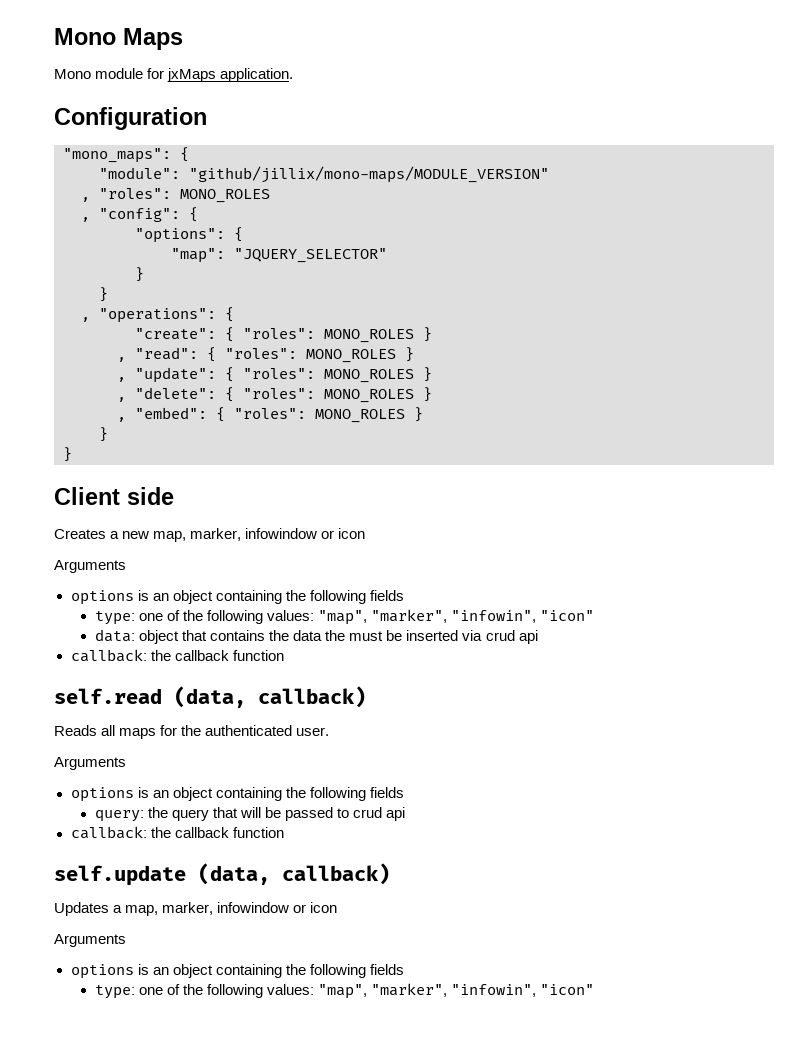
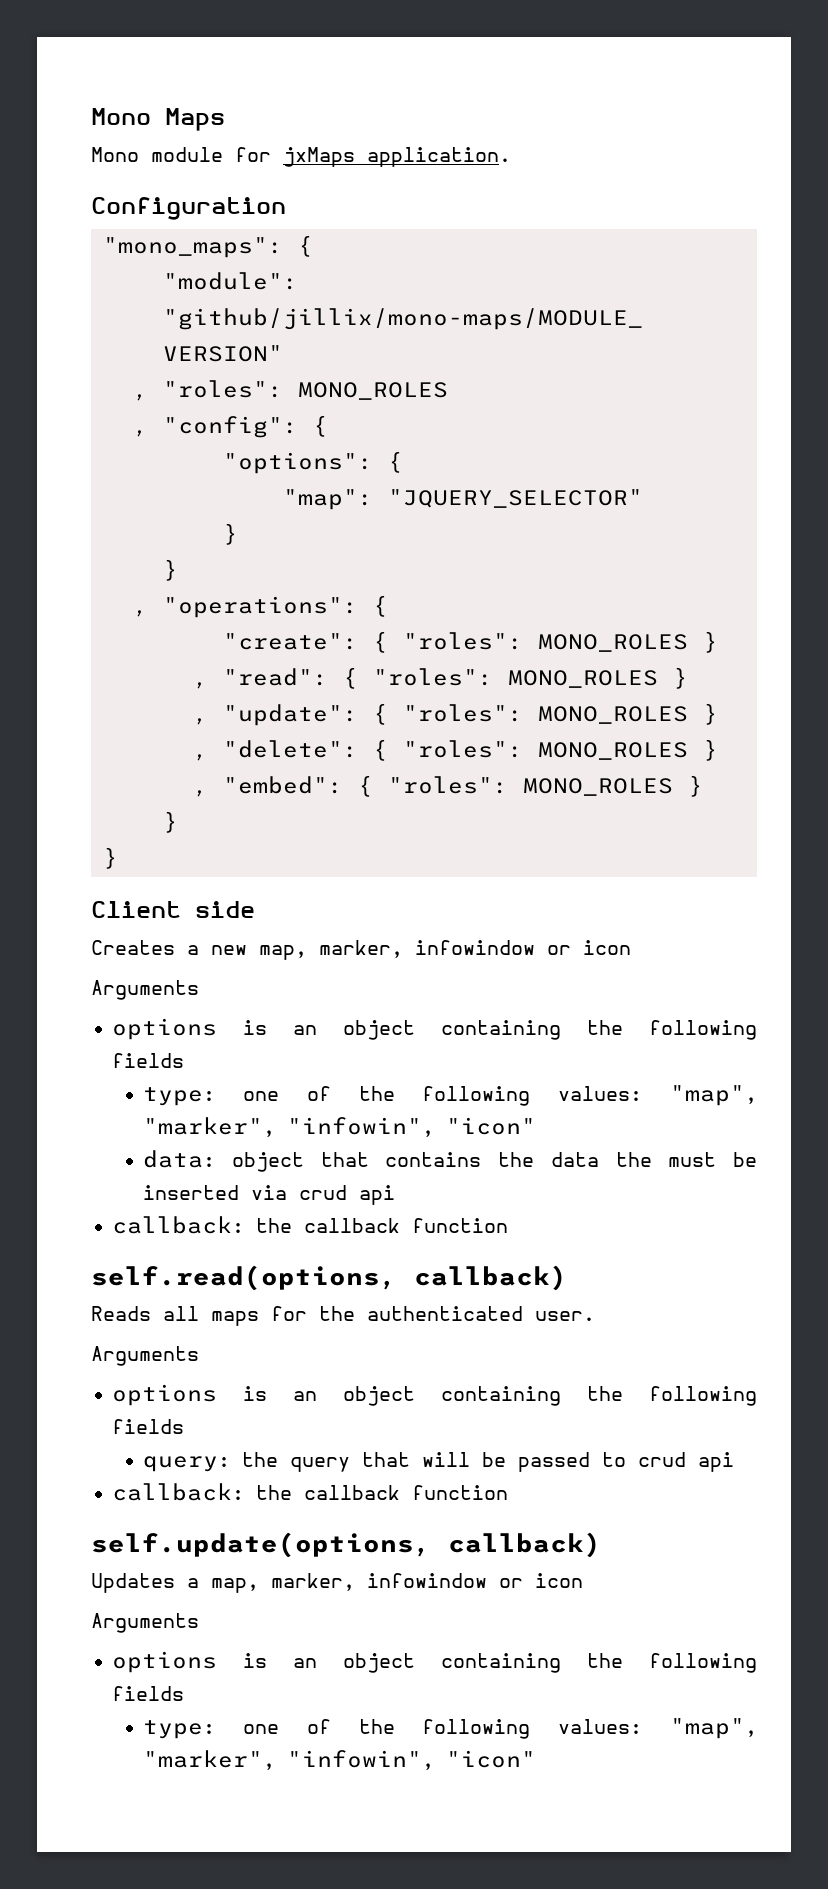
[54,686,246,708] self.read (data, -> [91,1265,397,1291] self.read(options,
[54,863,270,886] self.update (data, -> [91,1532,431,1558] self.update(options,

